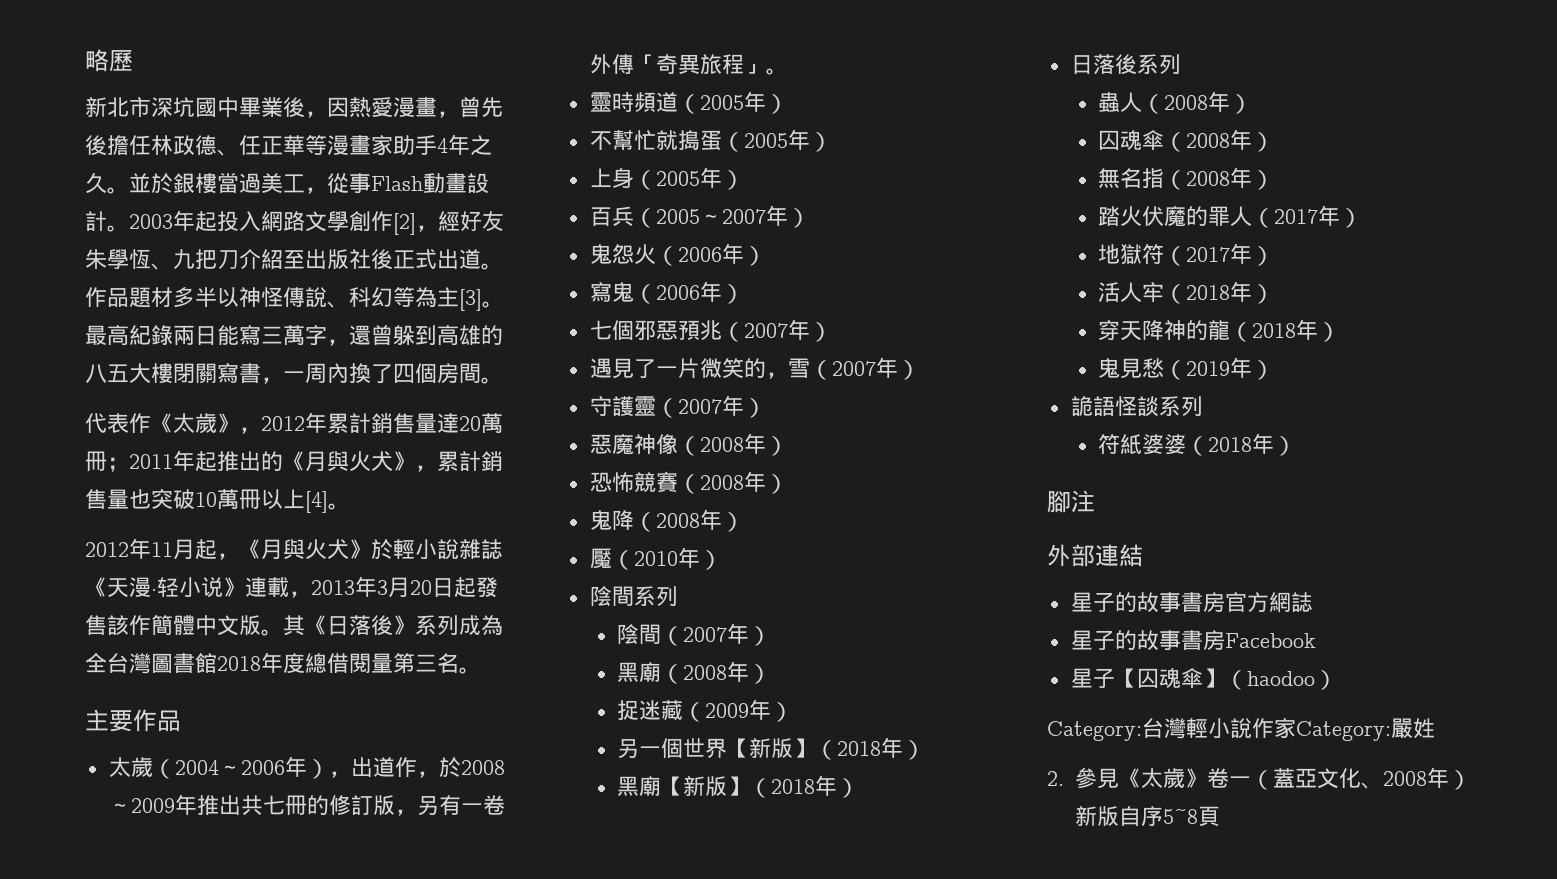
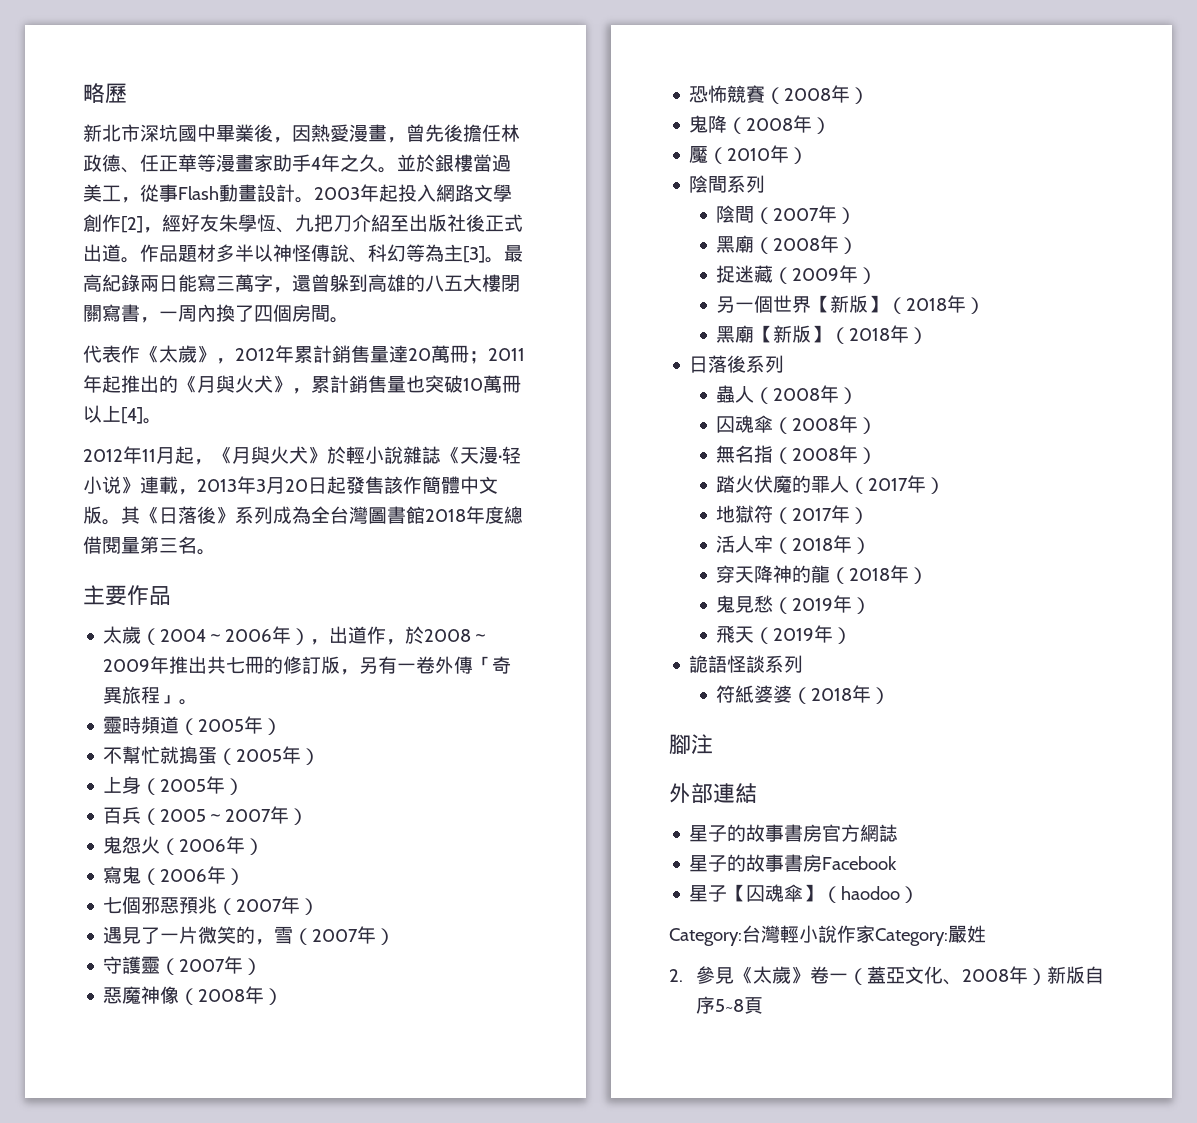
(1274, 370) none -> [716,625,853,644] // 飛天（2019年）

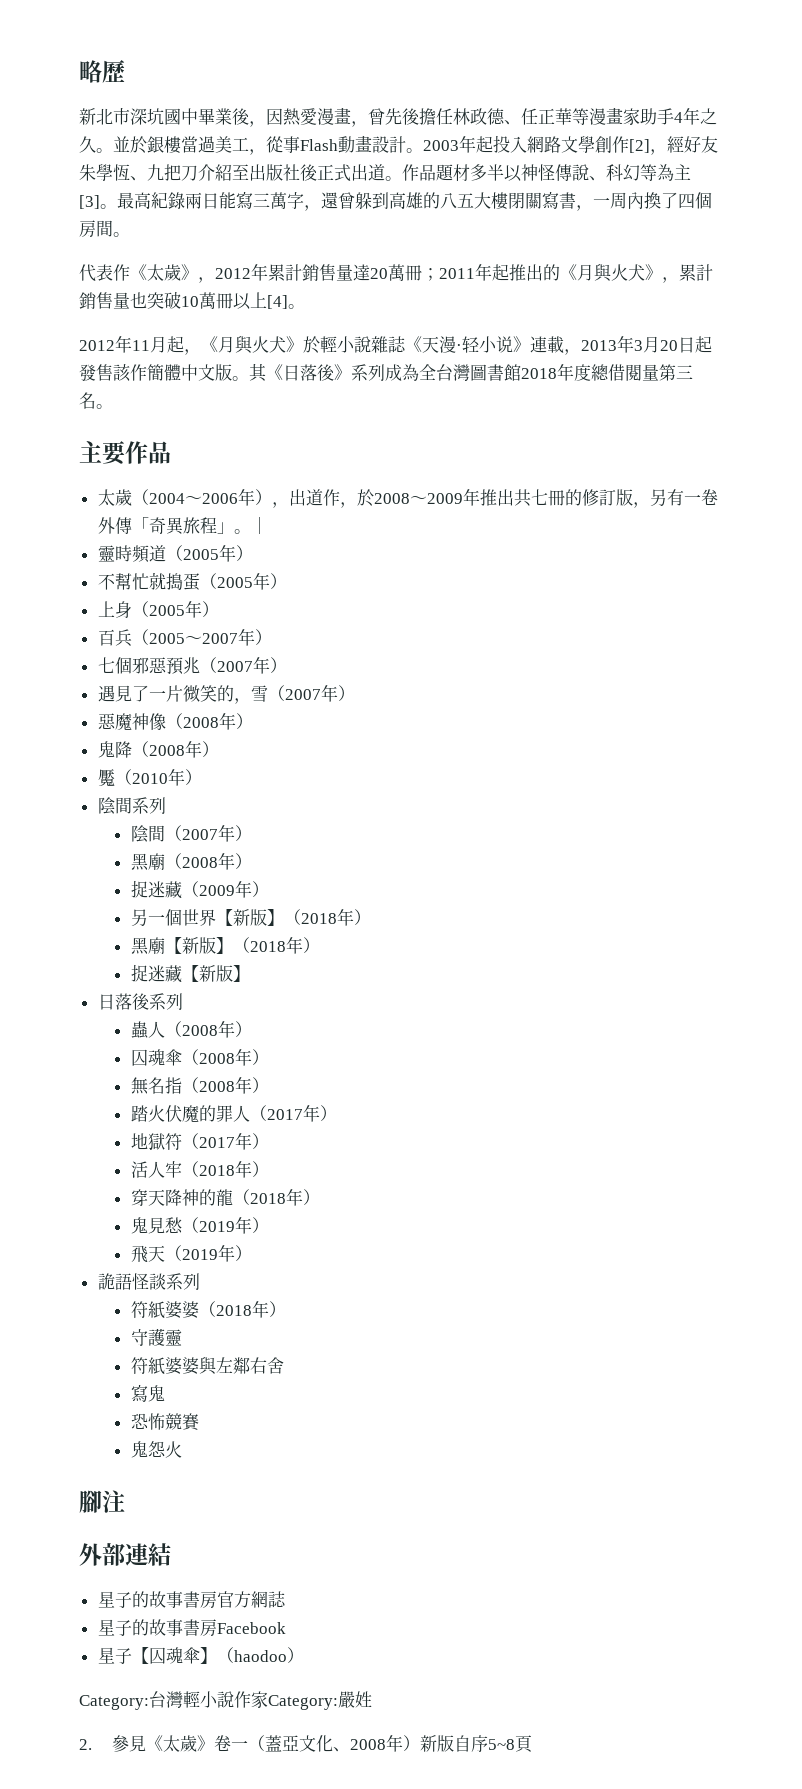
(199, 702) none -> [250,517,268,534] ｜
[103,836,265,855] [103,866,246,885] // 鬼怨火（2006年） // 寫鬼（2006年） -> (272, 637) none
[103,956,263,975] // 守護靈（2007年） -> (355, 693) none
[689,85,870,104] // 恐怖競賽（2008年） -> (253, 721) none
(929, 335) none -> [130,964,250,983] // 捉迷藏【新版】
(891, 695) none -> [130,1328,182,1346] [130,1357,284,1375] [130,1384,165,1402] [130,1413,200,1431] [130,1441,182,1458] // 守護靈 // 符紙婆婆與左鄰右舍 // 寫鬼 // 恐怖競賽 // 鬼怨火

